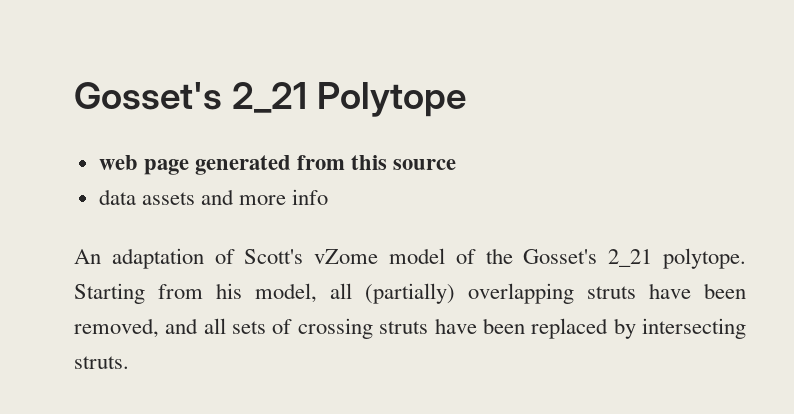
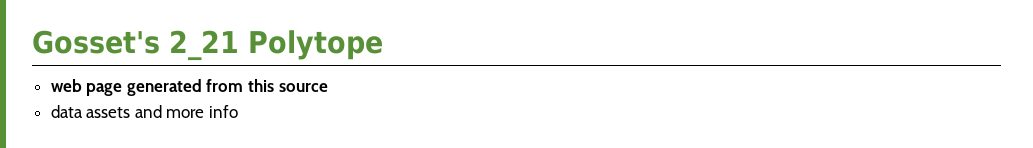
[74,248,746,269] [74,283,746,304] [74,318,746,339] [74,356,129,369] // An adaptation of Scott's vZome model of the Gosset's 2_21 polytope. Starting from his model, all (partially) overlapping struts have been removed, and all sets of crossing struts have been replaced by intersecting struts. -> (239, 111) none

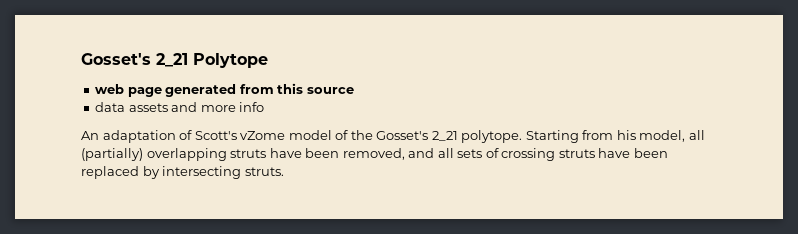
(239, 111) none -> [81,130,705,143] [81,148,668,161] [81,166,284,179] // An adaptation of Scott's vZome model of the Gosset's 2_21 polytope. Starting from his model, all (partially) overlapping struts have been removed, and all sets of crossing struts have been replaced by intersecting struts.

